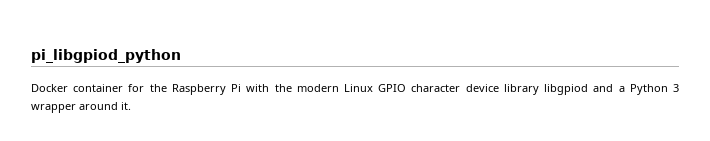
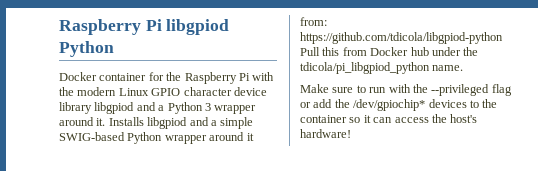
[31,49,181,63] pi_libgpiod_python -> [59,19,230,35] [59,41,114,57] Raspberry Pi libgpiod Python
(131, 106) none -> [108,117,254,129] [59,132,254,144] [300,17,327,26] [300,32,503,44] [300,47,479,56] [300,62,464,74] [300,84,512,96] [300,99,498,111] [300,114,478,123] [300,129,351,138] Installs libgpiod and a simple SWIG-based Python wrapper around it from: https://github.com/tdicola/libgpiod-python Pull this from Docker hub under the tdicola/pi_libgpiod_python name. // Make sure to run with the --privileged flag or add the /dev/gpiochip* devices to the container so it can access the host's hardware!

